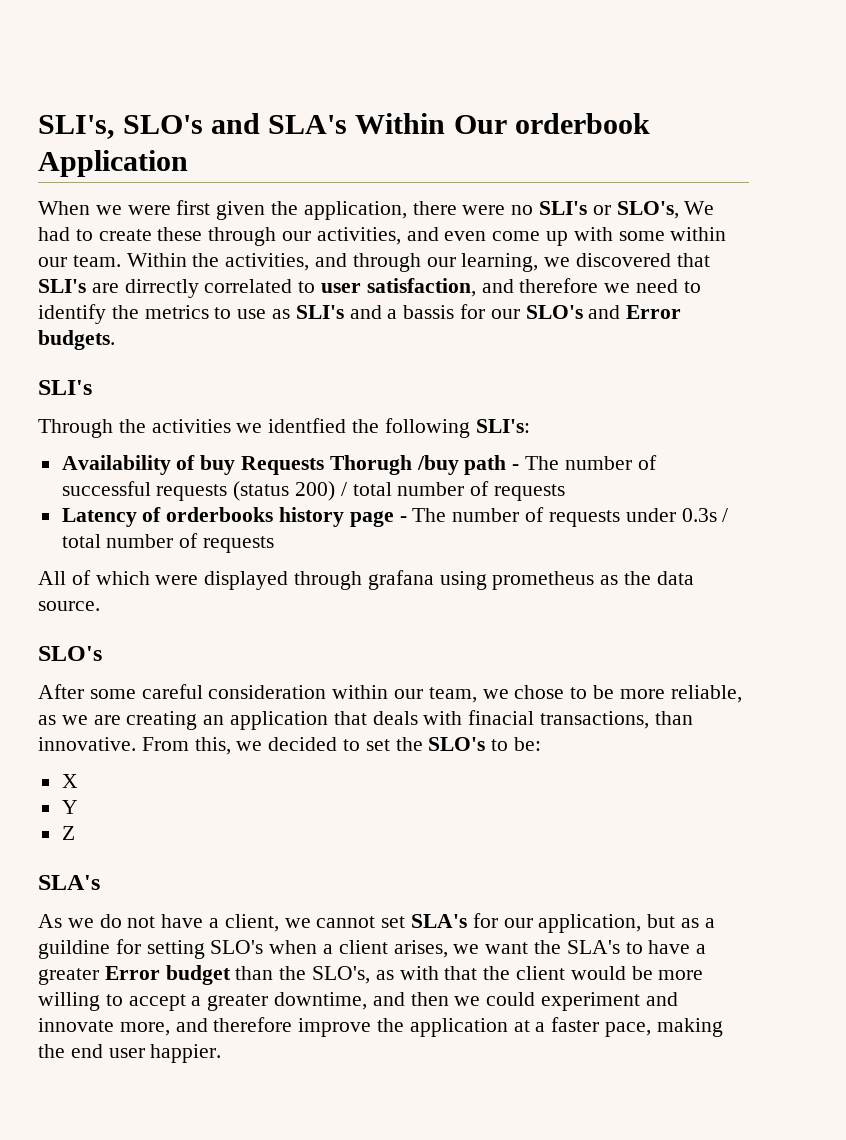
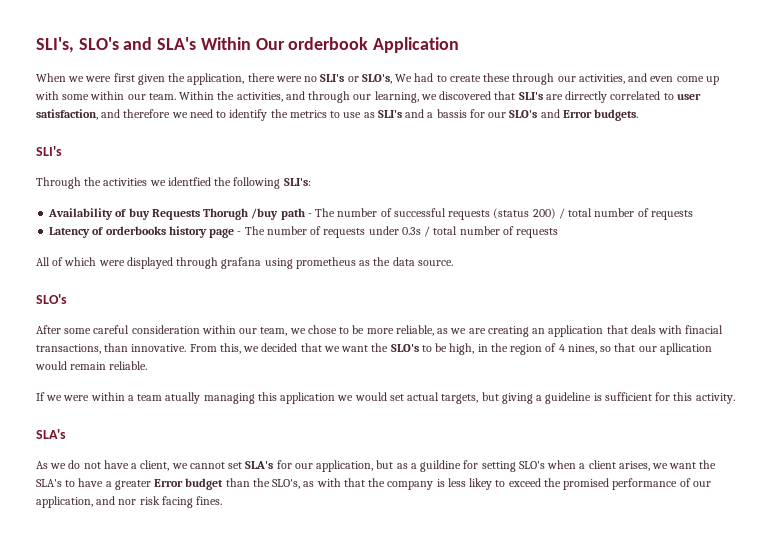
[343,737,542,751] [61,774,78,788] [61,800,78,814] [61,826,75,840] to set the SLO's to be: // X // Y // Z -> [300,343,712,355] [35,361,148,370] [36,392,735,404] that we want the SLO's to be high, in the region of 4 nines, so that our apllication would remain reliable. // If we were within a team atually managing this application we would set actual targets, but giving a guideline is sufficient for this activity.
[516,966,704,980] [38,992,678,1011] [38,1017,723,1037] [38,1044,222,1063] client would be more willing to accept a greater downtime, and then we could experiment and innovate more, and therefore improve the application at a faster pace, making the end user happier. -> [387,478,711,490] [36,496,223,508] company is less likey to exceed the promised performance of our application, and nor risk facing fines.

